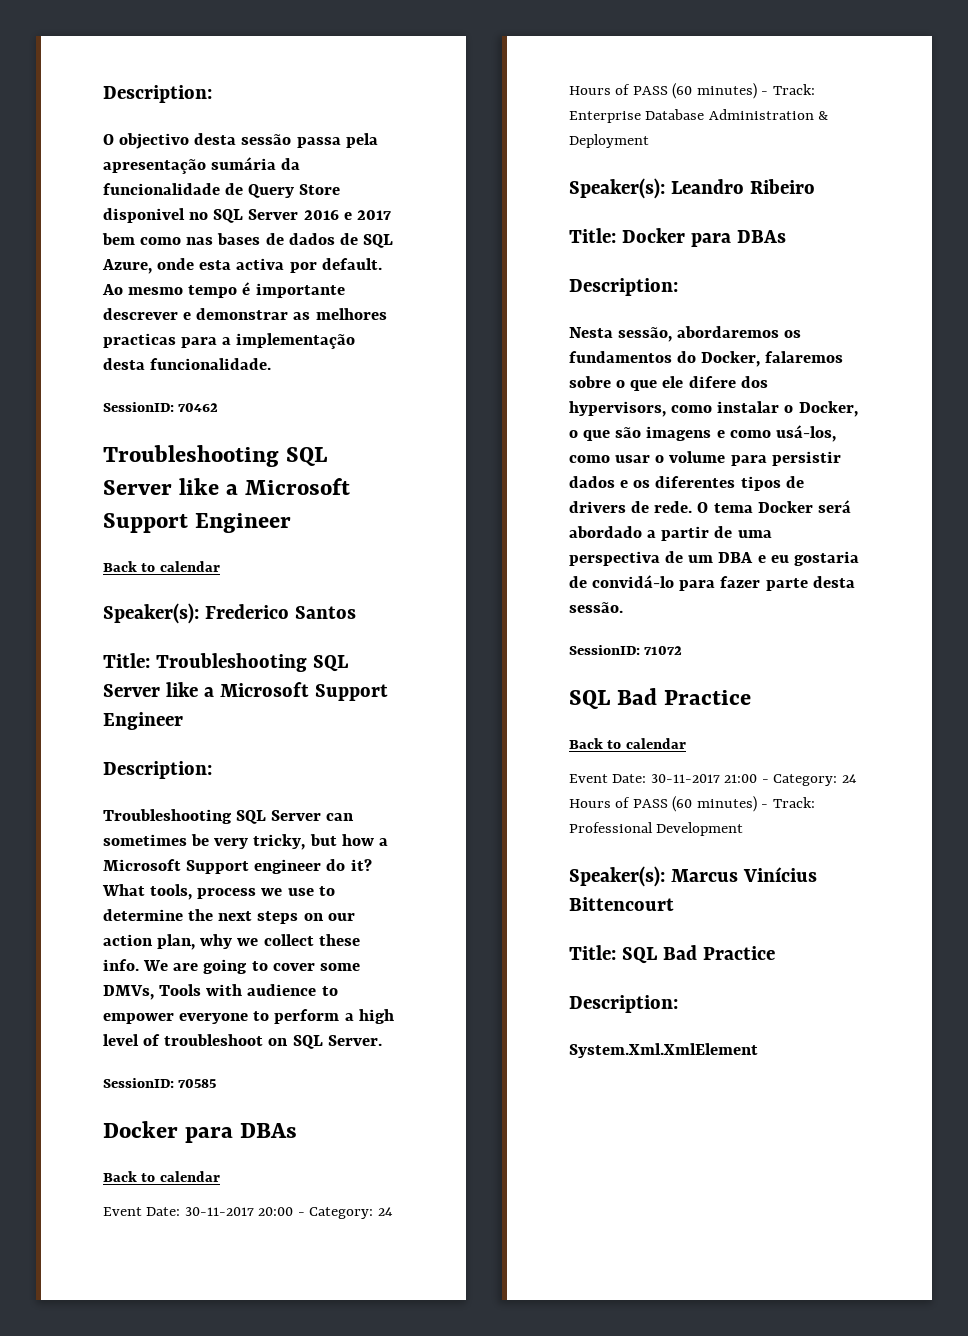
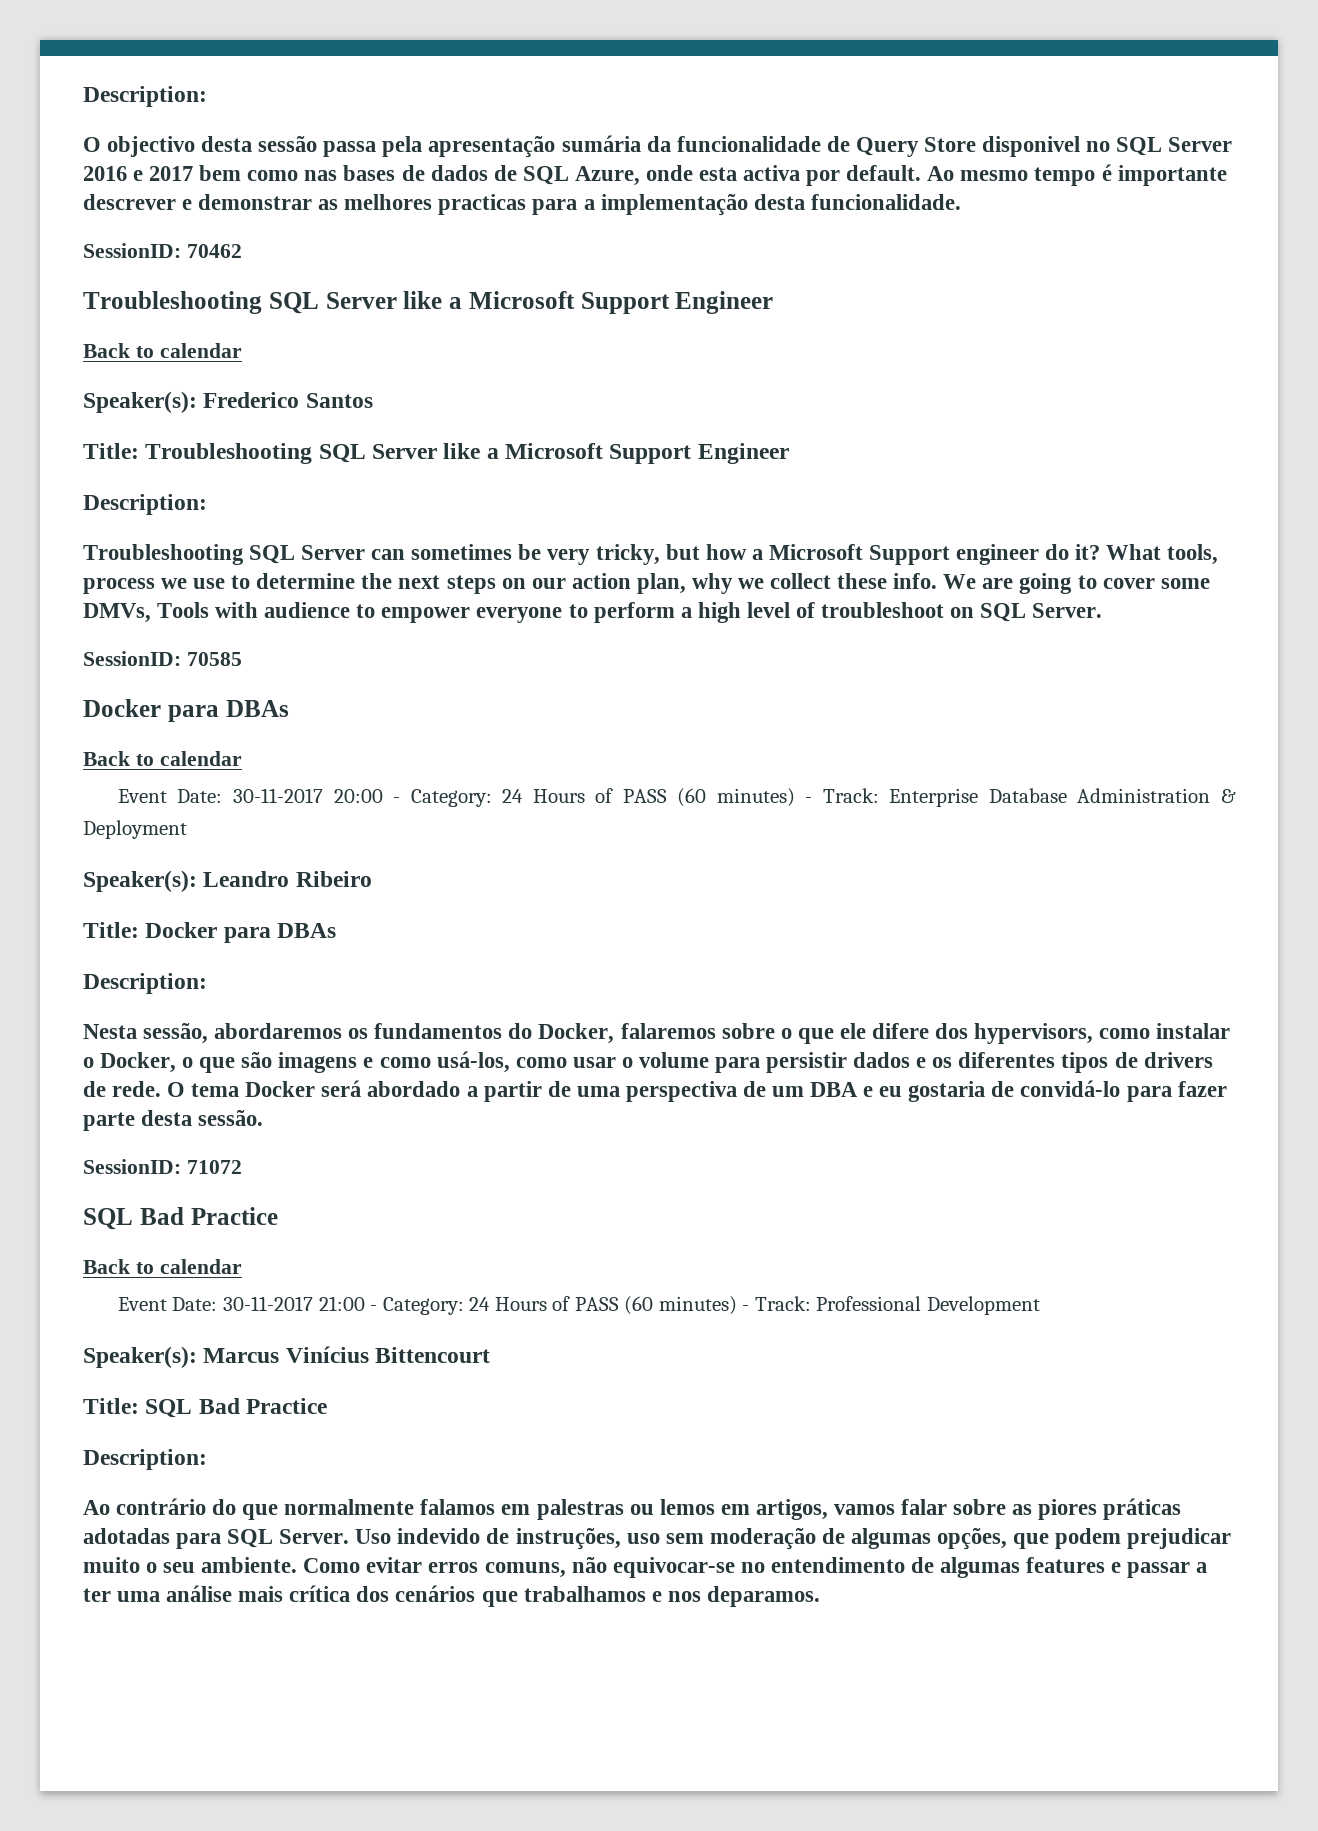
[569,1043,758,1058] System.Xml.XmlElement -> [83,1498,1182,1520] [83,1528,1232,1550] [83,1557,1208,1578] [83,1585,820,1607] Ao contrário do que normalmente falamos em palestras ou lemos em artigos, vamos falar sobre as piores práticas adotadas para SQL Server. Uso indevido de instruções, uso sem moderação de algumas opções, que podem prejudicar muito o seu ambiente. Como evitar erros comuns, não equivocar-se no entendimento de algumas features e passar a ter uma análise mais crítica dos cenários que trabalhamos e nos deparamos.

